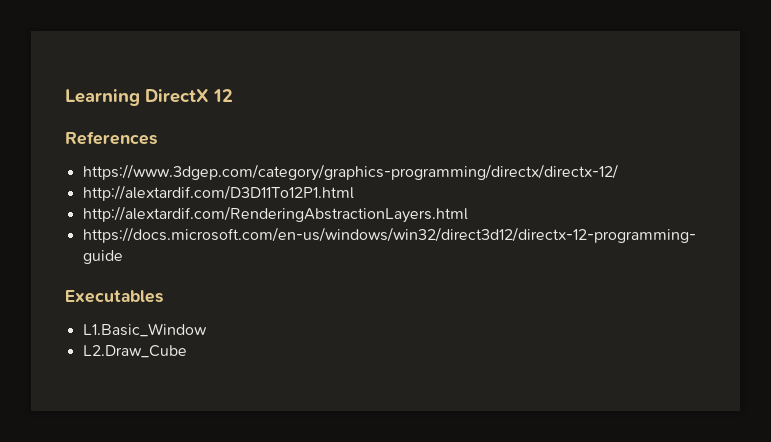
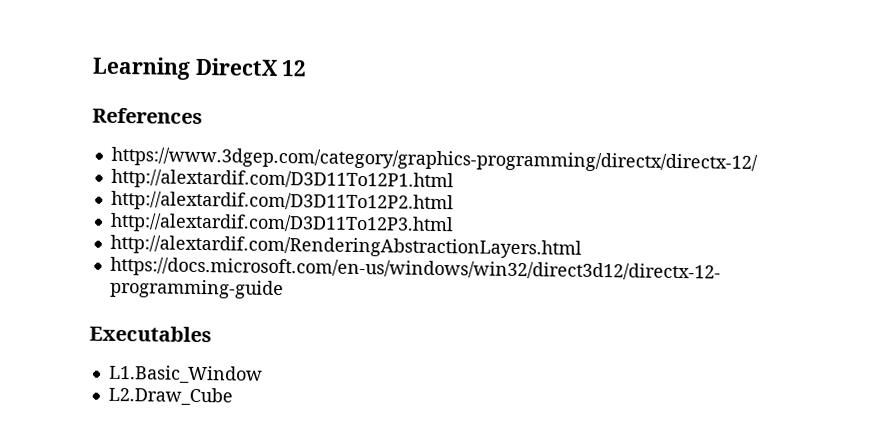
(354, 193) none -> [110,190,454,214] [109,212,454,236] // http://alextardif.com/D3D11To12P2.html // http://alextardif.com/D3D11To12P3.html

